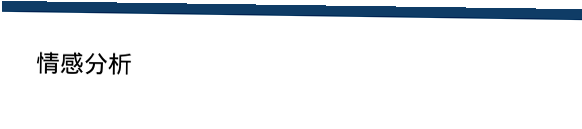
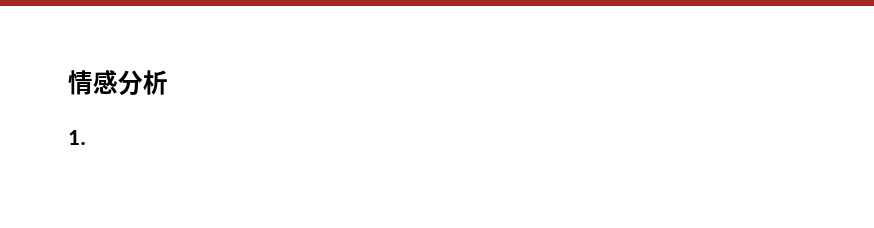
(133, 64) none -> [68,130,86,145] // 1.

